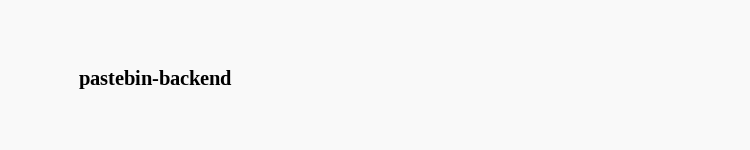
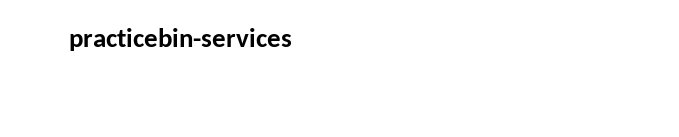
[79,70,232,89] pastebin-backend -> [69,28,292,51] practicebin-services

